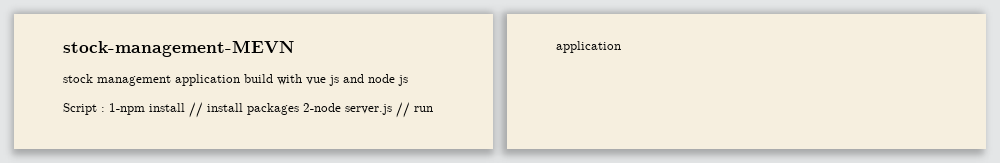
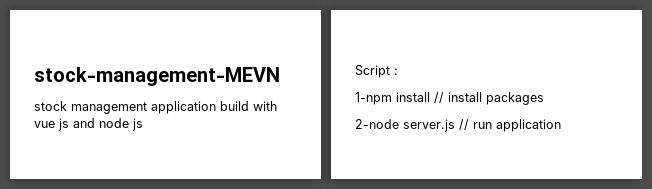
(105, 109) none -> (398, 71) //
(299, 109) none -> (544, 98) //

